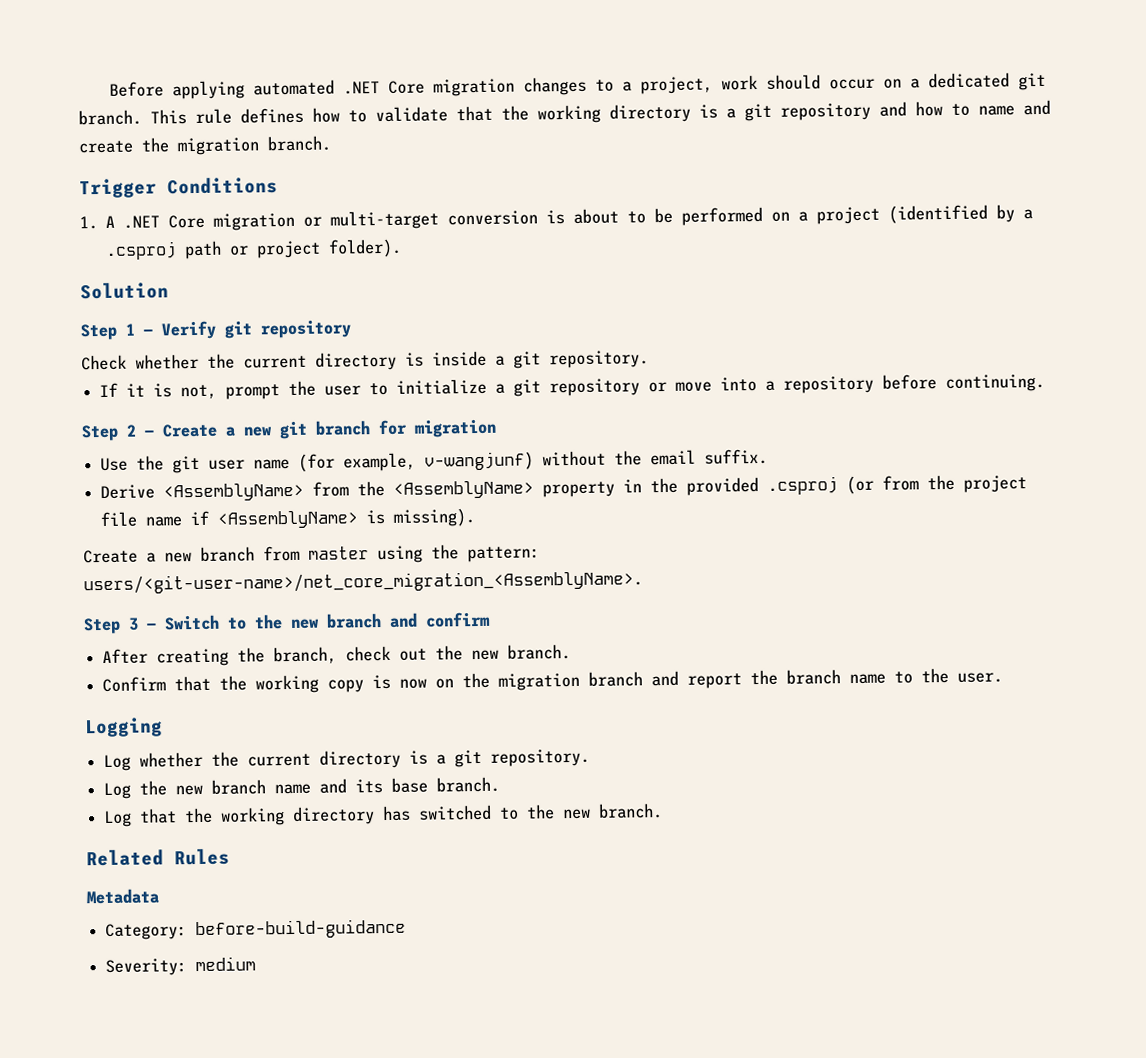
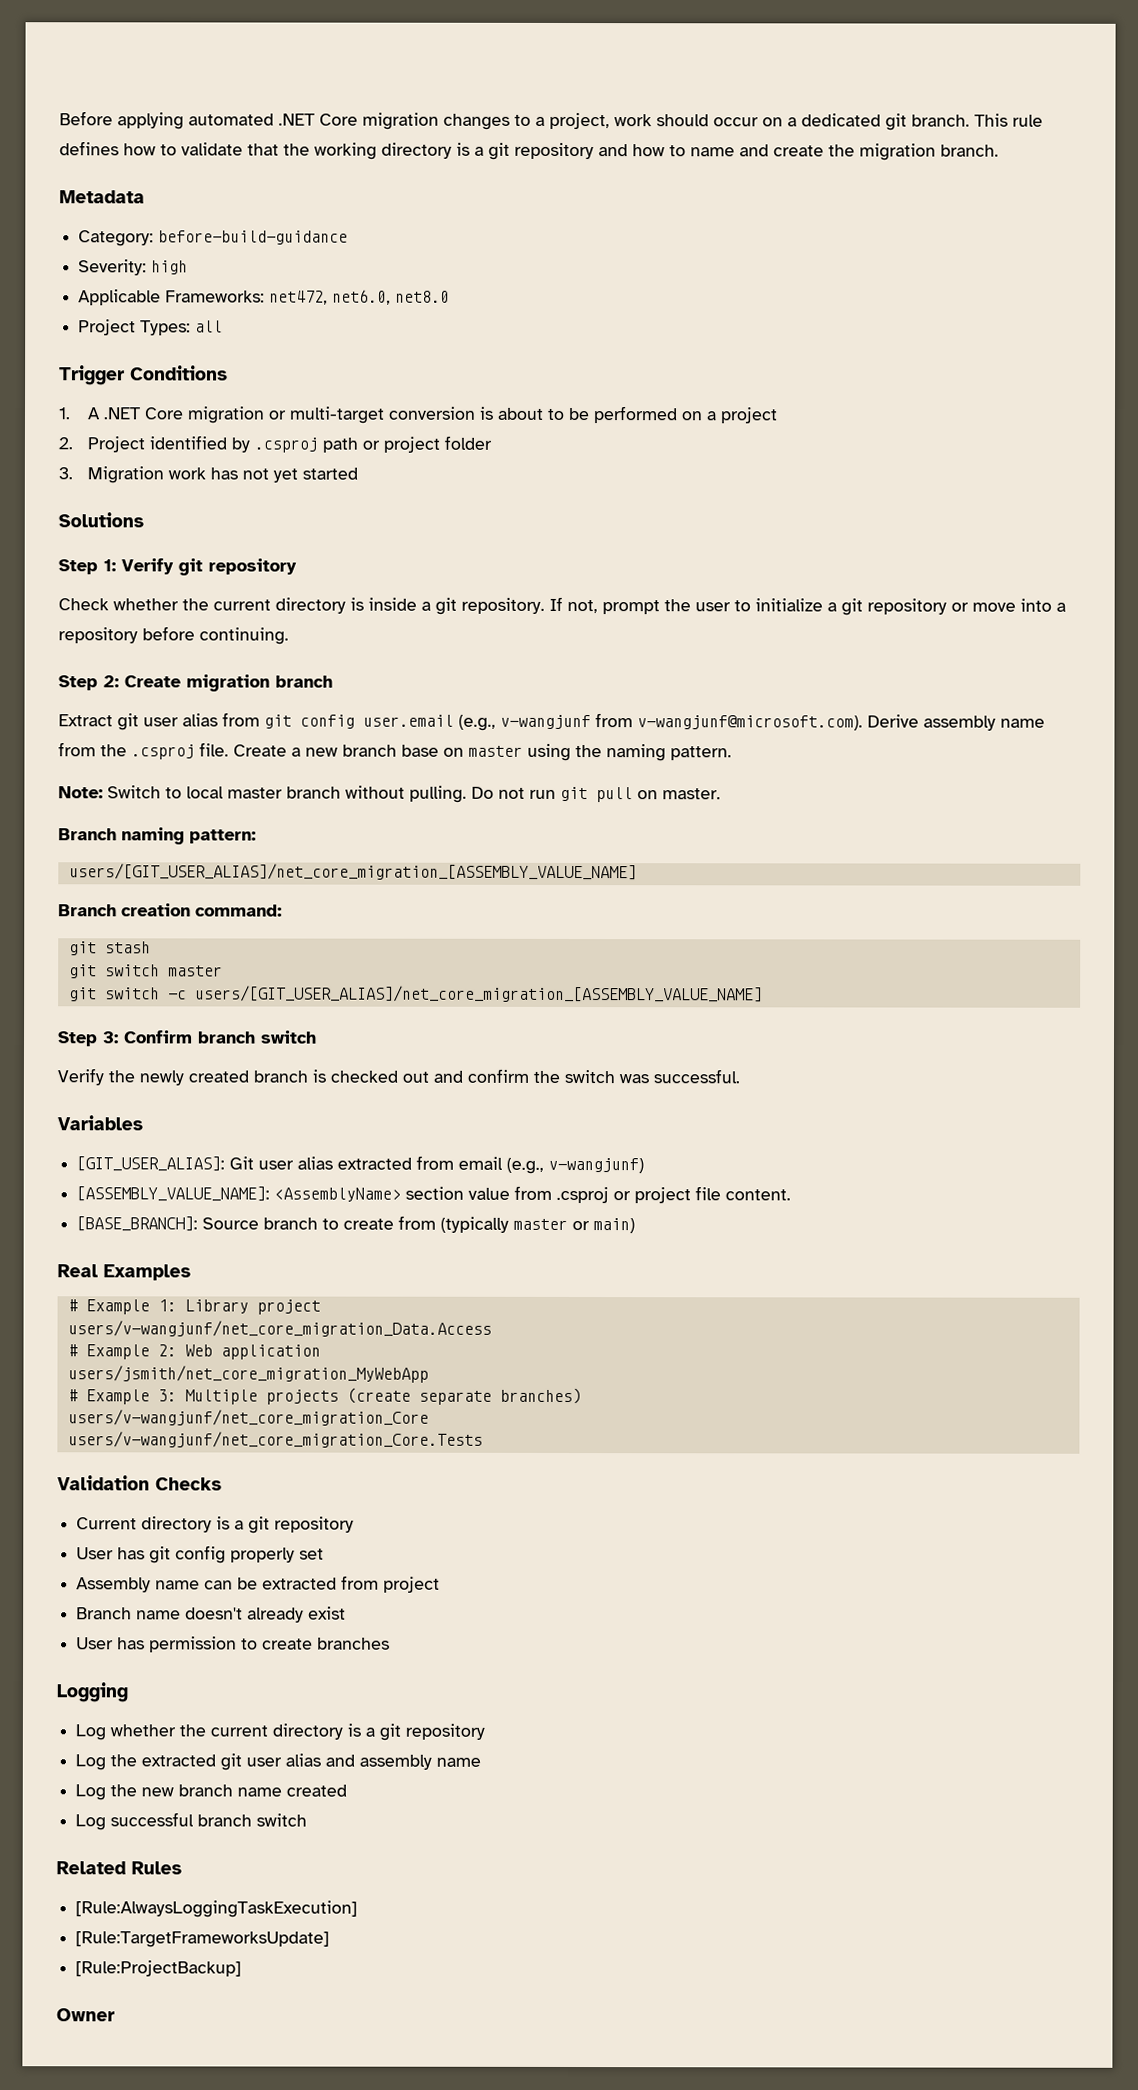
(331, 143) none -> [59,190,145,204] [78,230,349,247] [78,259,189,276] [78,289,451,306] [78,319,224,336] // Metadata // Category: before-build-guidance // Severity: high // Applicable Frameworks: net472, net6.0, net8.0 // Project Types: all
[888,204,1034,224] [105,238,403,260] [80,282,169,300] [80,323,153,341] (identified by a .csproj path or project folder). // Solution // Step 1 — -> [58,435,492,453] [58,466,358,484] [58,512,144,528] [58,559,116,575] // 2. Project identified by .csproj path or project folder // 3. Migration work has not yet started // Solutions // Step 1:
[99,382,173,398] // If it is -> [549,596,563,611] If
[126,418,497,440] [100,448,769,474] [100,474,1028,502] [100,508,476,529] 2 — Create a new git branch for migration // Use the git user name (for example, v-wangjunf) without the email suffix. // Derive <AssemblyName> from the <AssemblyName> property in the provided .csproj (or from the project file name if <AssemblyName> is missing). // -> [103,674,333,692] [58,712,1045,731] [58,742,229,760] 2: Create migration branch // Extract git user alias from git config user.email (e.g., v-wangjunf from v-wangjunf@microsoft.com). Derive assembly name from the .csproj file.
[263,545,300,562] from -> [401,744,464,757] base on
[467,546,540,563] [83,570,643,595] [83,611,491,635] [102,644,572,667] [102,667,1004,694] pattern: users/<git-user-name>/net_core_migration_<AssemblyName>. // Step 3 — Switch to the new branch and confirm // After creating the branch, check out the new branch. // Confirm that the working copy is now on the migration branch and report the branch name to the user. -> [606,744,732,762] [58,785,721,803] [58,827,256,845] [68,863,637,881] [58,903,282,917] [68,941,151,956] [68,964,223,979] [68,985,763,1003] [57,1030,317,1047] [57,1068,740,1086] [57,1115,143,1131] [76,1155,645,1174] [76,1185,792,1204] [76,1215,636,1234] [57,1264,191,1281] [67,1299,321,1315] [67,1320,492,1337] [67,1344,321,1360] [67,1365,429,1383] [67,1387,582,1405] [67,1409,429,1426] [67,1431,483,1448] [57,1475,222,1491] [76,1516,355,1534] [76,1545,325,1564] [76,1575,441,1593] [76,1606,347,1623] [76,1636,391,1653] naming pattern. // Note: Switch to local master branch without pulling. Do not run git pull on master. // Branch naming pattern: // users/[GIT_USER_ALIAS]/net_core_migration_[ASSEMBLY_VALUE_NAME] // Branch creation command: // git stash // git switch master // git switch -c users/[GIT_USER_ALIAS]/net_core_migration_[ASSEMBLY_VALUE_NAME] // Step 3: Confirm branch switch // Verify the newly created branch is checked out and confirm the switch was successful. // Variables // [GIT_USER_ALIAS]: Git user alias extracted from email (e.g., v-wangjunf) // [ASSEMBLY_VALUE_NAME]: <AssemblyName> section value from .csproj or project file content. // [BASE_BRANCH]: Source branch to create from (typically master or main) // Real Examples // # Example 1: Library project // users/v-wangjunf/net_core_migration_Data.Access // # Example 2: Web application // users/jsmith/net_core_migration_MyWebApp // # Example 3: Multiple projects (create separate branches) // users/v-wangjunf/net_core_migration_Core // users/v-wangjunf/net_core_migration_Core.Tests // Validation Checks // Current directory is a git repository // User has git config properly set // Assembly name can be extracted from project // Branch name doesn't already exist // User has permission to create branches
[490,748,591,767] repository. -> [405,1723,486,1740] [75,1753,482,1771] repository // Log the extracted git user alias and assembly name
[319,776,501,794] [103,803,664,828] [86,848,230,867] [86,888,159,905] [105,918,407,941] [105,956,257,977] and its base branch. // Log that the working directory has switched to the new branch. // Related Rules // Metadata // Category: before-build-guidance // Severity: medium -> [286,1784,348,1797] [75,1812,308,1831] [56,1861,182,1875] [75,1900,359,1918] [75,1931,331,1948] [75,1960,243,1977] [56,2008,115,2022] created // Log successful branch switch // Related Rules // [Rule:AlwaysLoggingTaskExecution] // [Rule:TargetFrameworksUpdate] // [Rule:ProjectBackup] // Owner

